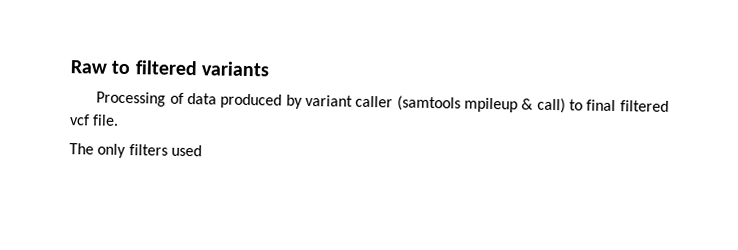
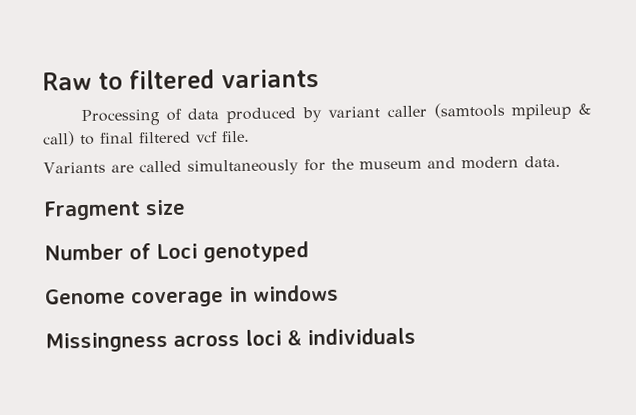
[69,143,202,159] The only filters used -> [43,155,561,176] [43,199,186,221] [44,241,309,263] [45,284,339,308] [45,327,416,353] Variants are called simultaneously for the museum and modern data. // Fragment size // Number of Loci genotyped // Genome coverage in windows // Missingness across loci & individuals

